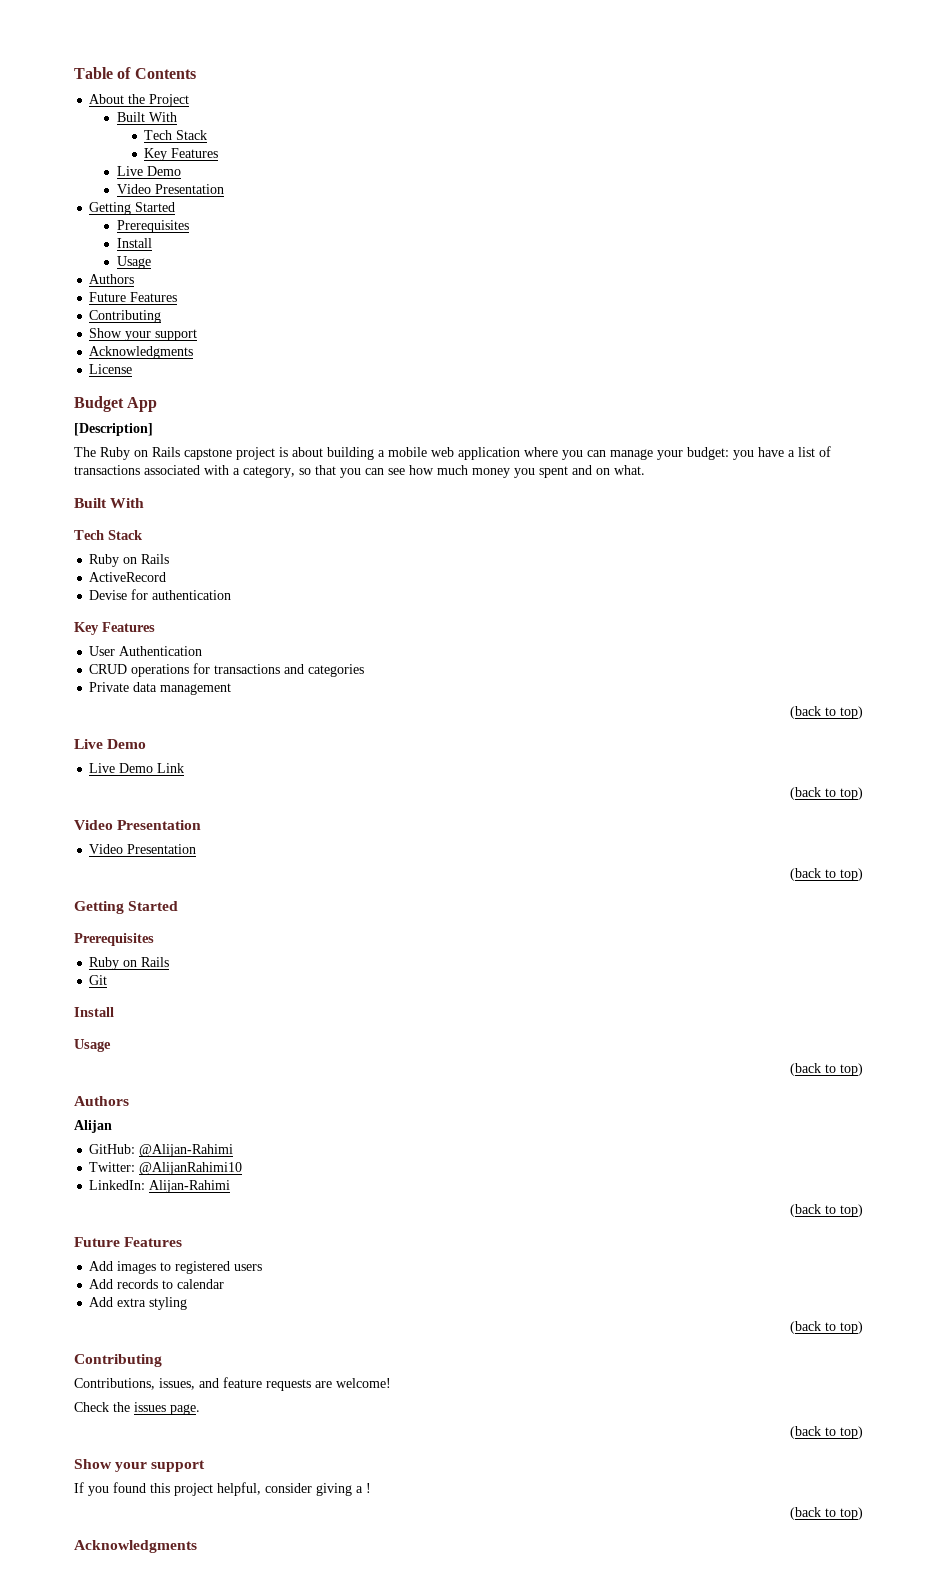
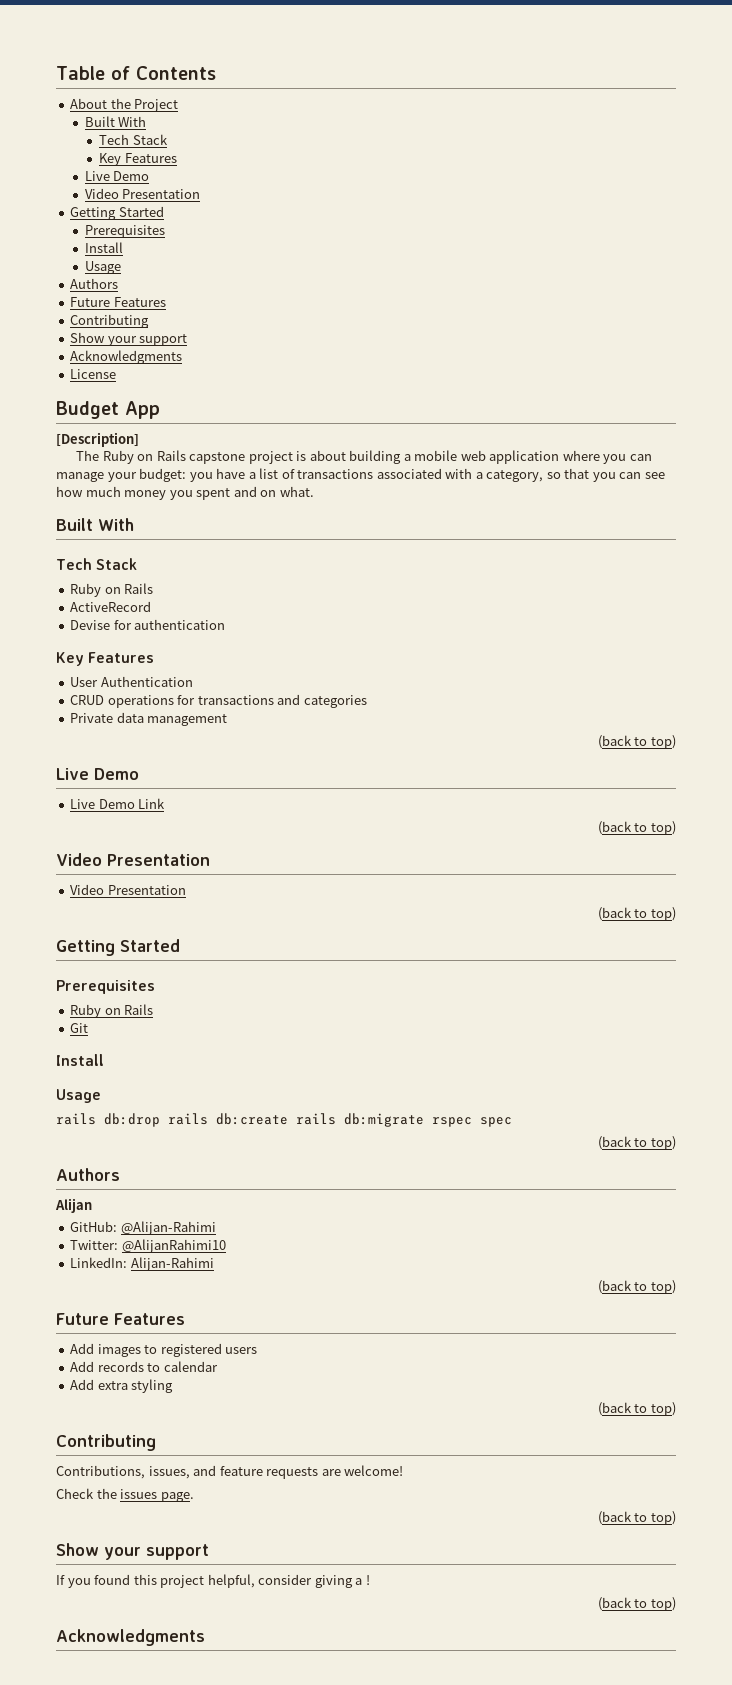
(111, 1045) none -> [56,1113,512,1127] // rails db:drop rails db:create rails db:migrate rspec spec

